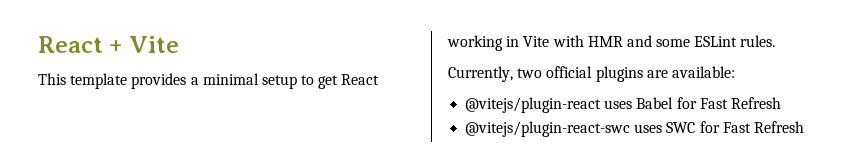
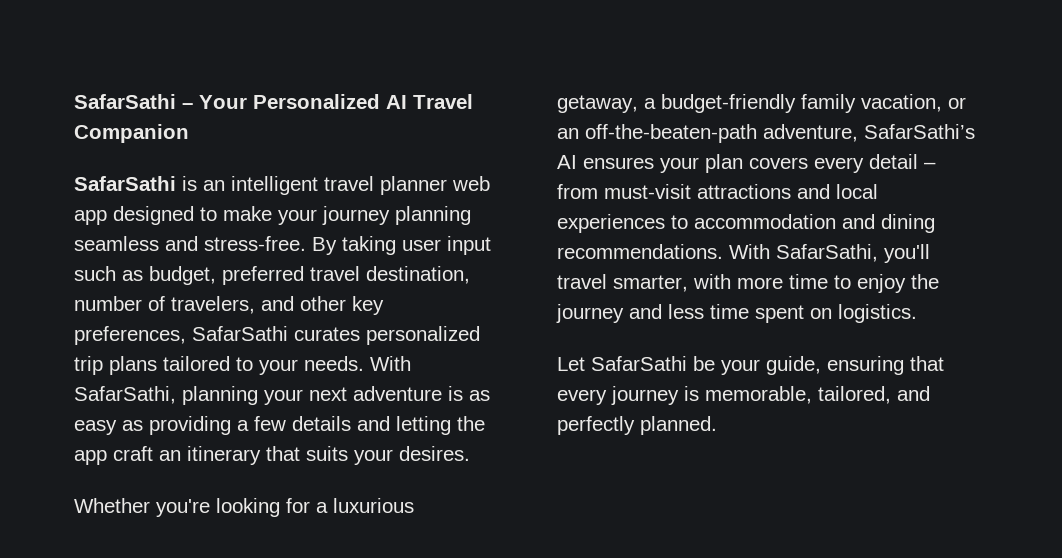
[38,36,179,53] [38,73,380,89] [447,35,776,51] [448,66,735,82] [465,97,781,113] [465,121,804,137] React + Vite // This template provides a minimal setup to get React working in Vite with HMR and some ESLint rules. // Currently, two official plugins are available: // @vitejs/plugin-react uses Babel for Fast Refresh // @vitejs/plugin-react-swc uses SWC for Fast Refresh -> [74,94,473,109] [74,124,189,143] [74,176,490,195] [74,206,471,225] [74,236,491,255] [74,266,470,285] [74,296,384,315] [74,326,480,345] [74,356,411,375] [74,386,490,405] [74,416,485,435] [74,446,470,465] [74,498,414,517] [557,94,966,113] [557,124,975,143] [557,154,936,173] [557,184,878,199] [557,214,935,233] [557,244,930,263] [557,274,939,293] [556,304,917,323] [557,356,944,375] [557,386,930,405] [557,416,717,435] SafarSathi – Your Personalized AI Travel Companion // SafarSathi is an intelligent travel planner web app designed to make your journey planning seamless and stress-free. By taking user input such as budget, preferred travel destination, number of travelers, and other key preferences, SafarSathi curates personalized trip plans tailored to your needs. With SafarSathi, planning your next adventure is as easy as providing a few details and letting the app craft an itinerary that suits your desires. // Whether you're looking for a luxurious getaway, a budget-friendly family vacation, or an off-the-beaten-path adventure, SafarSathi’s AI ensures your plan covers every detail – from must-visit attractions and local experiences to accommodation and dining recommendations. With SafarSathi, you'll travel smarter, with more time to enjoy the journey and less time spent on logistics. // Let SafarSathi be your guide, ensuring that every journey is memorable, tailored, and perfectly planned.

